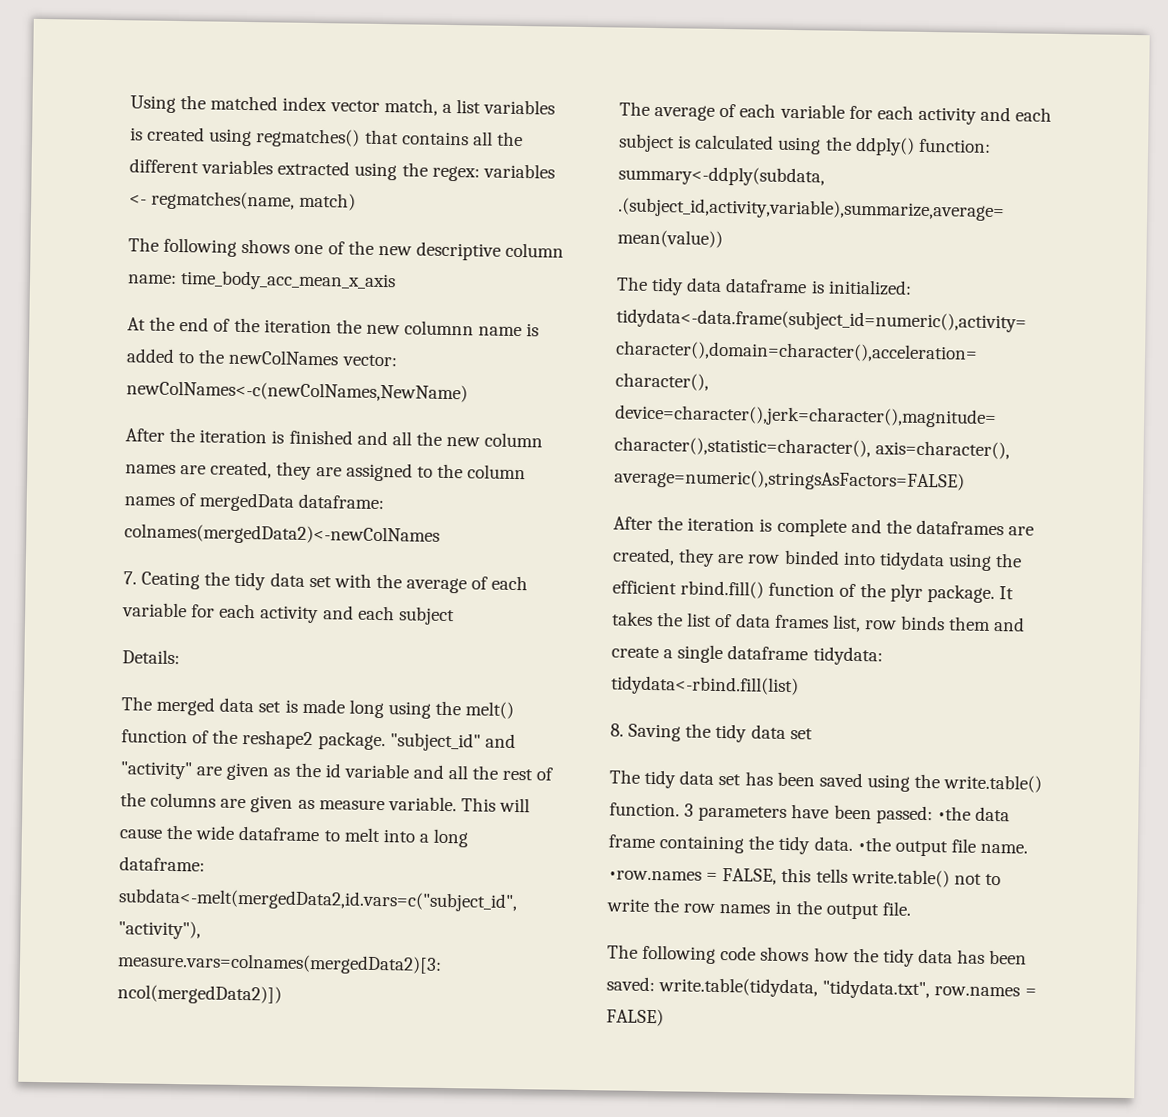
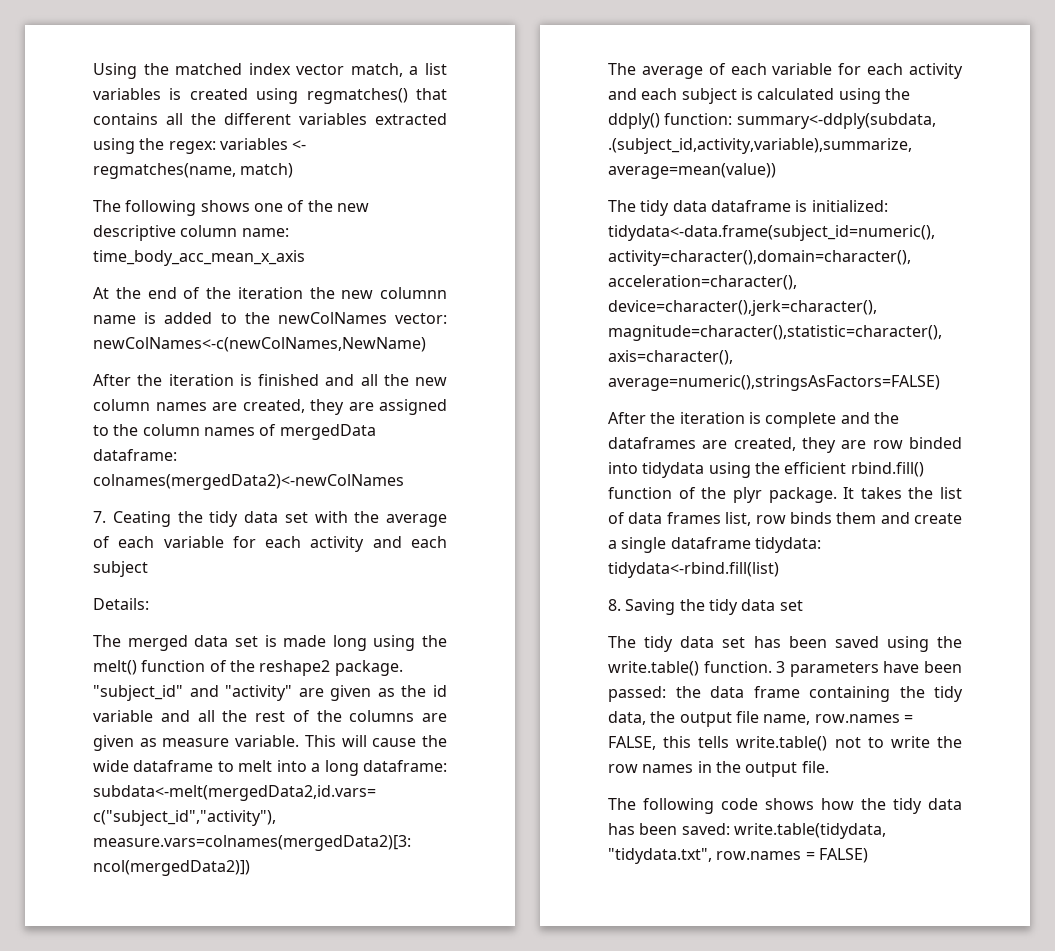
[936,806,971,821] •the -> [675,686,701,698] the
[813,836,1029,857] [608,870,702,881] data. •the output file name. •row.names -> [608,711,900,727] data, the output file name, row.names

